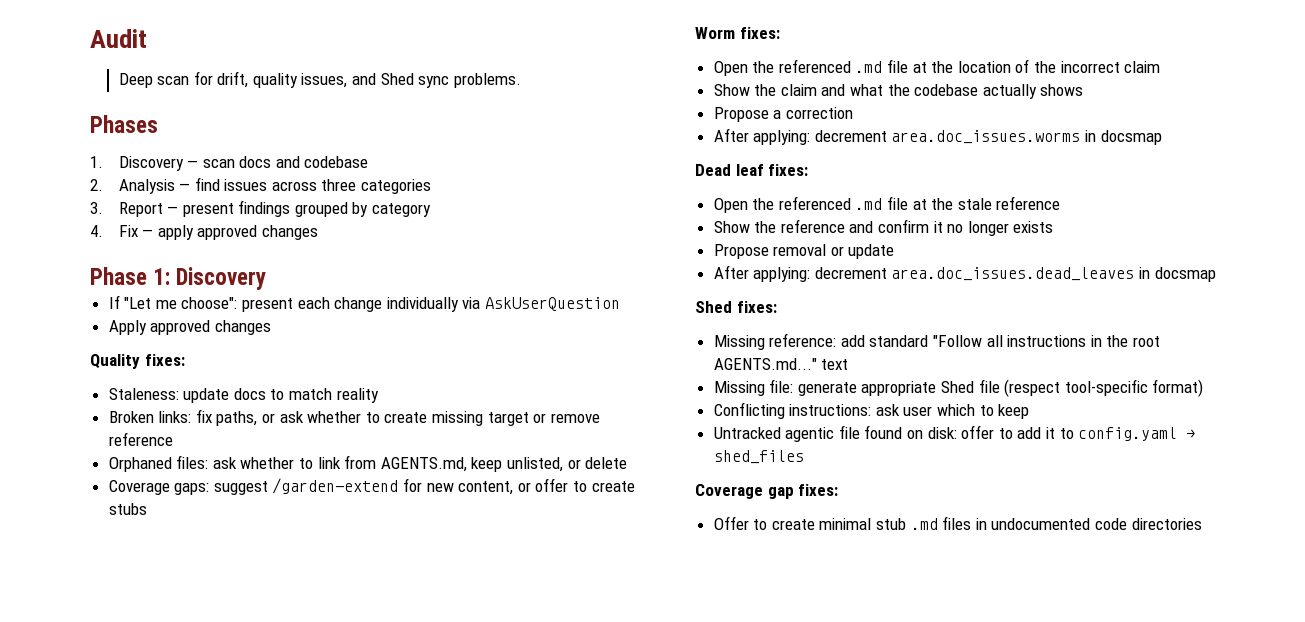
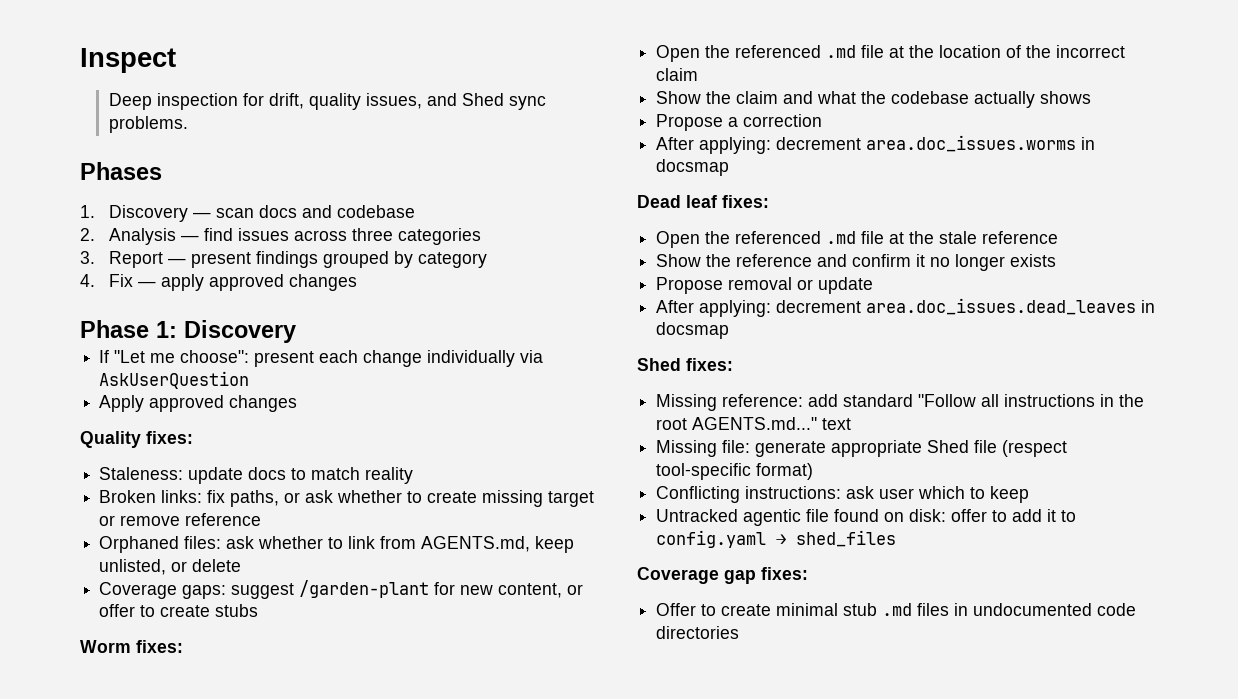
[90,29,147,48] Audit -> [80,48,176,73] Inspect
[157,76,190,85] scan -> [156,93,238,110] inspection
[272,478,399,494] /garden-extend -> [299,580,430,598] /garden-plant

